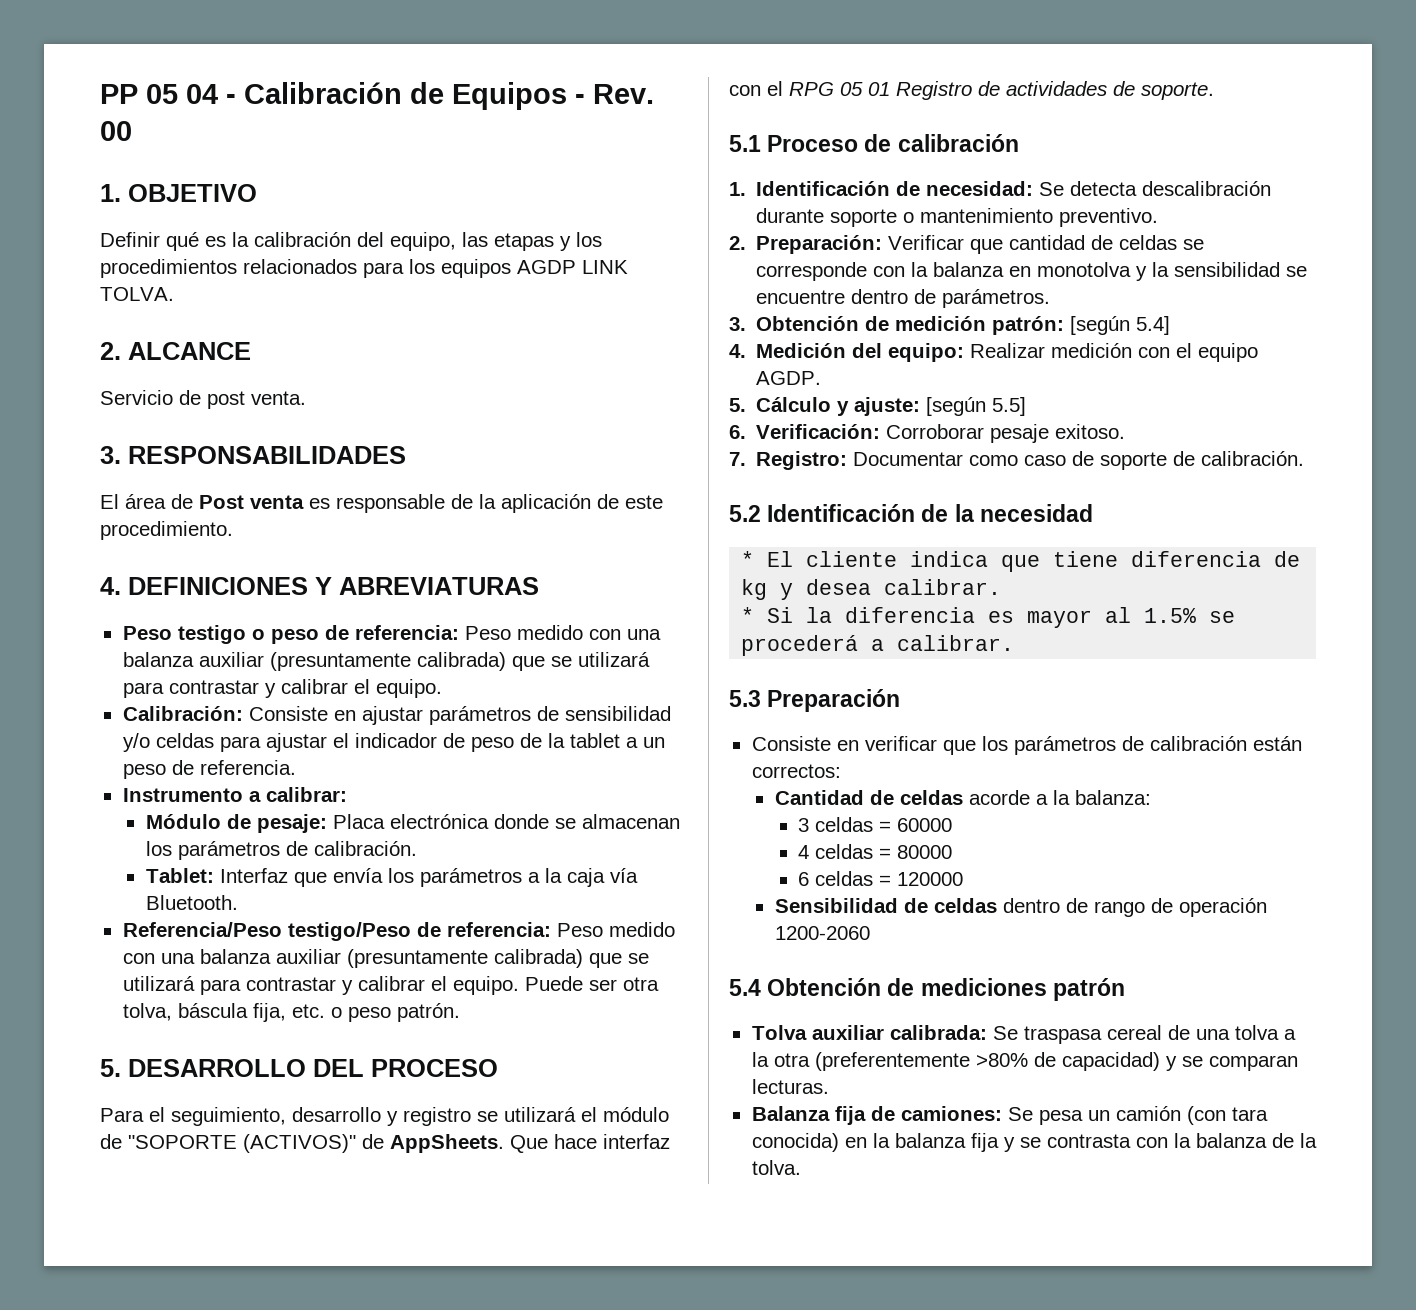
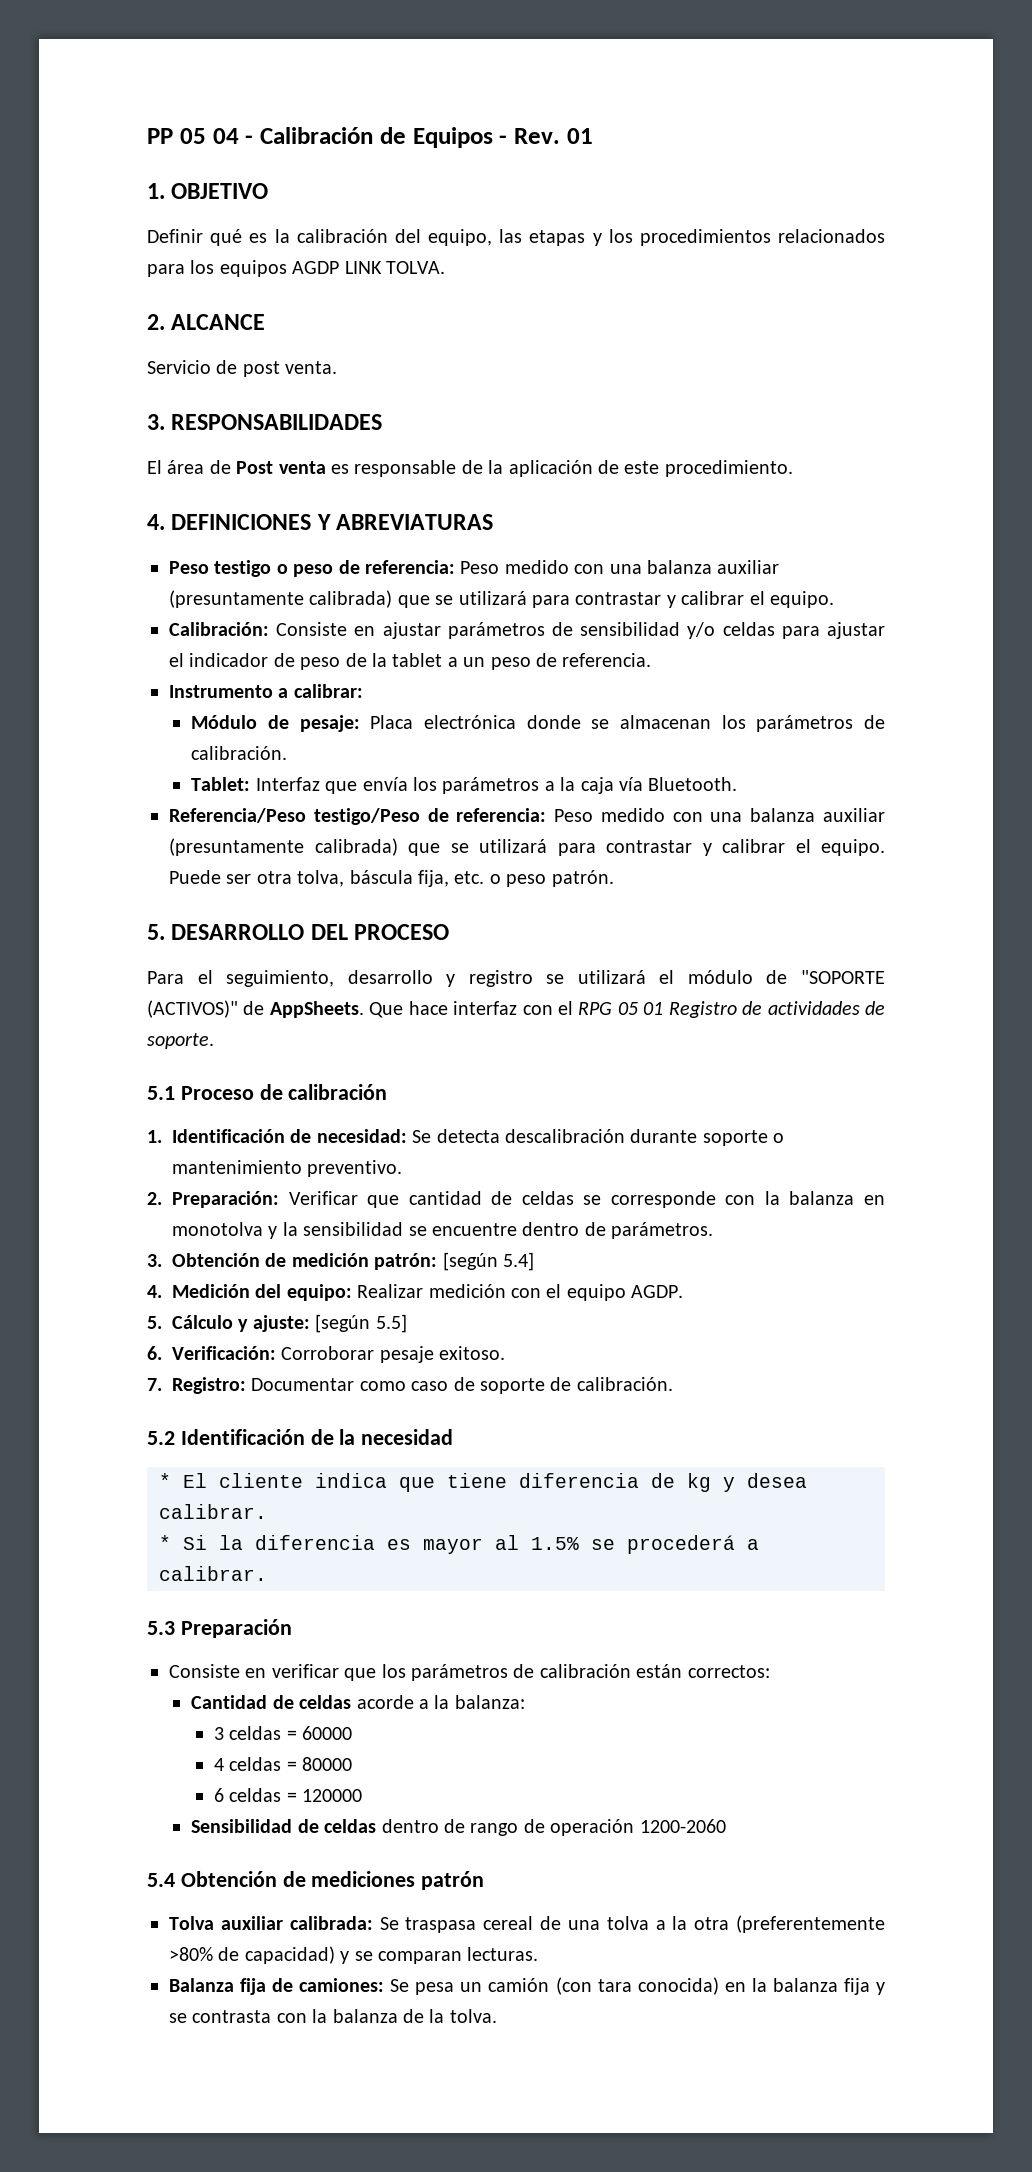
[100,121,132,141] 00 -> [566,128,593,144] 01

